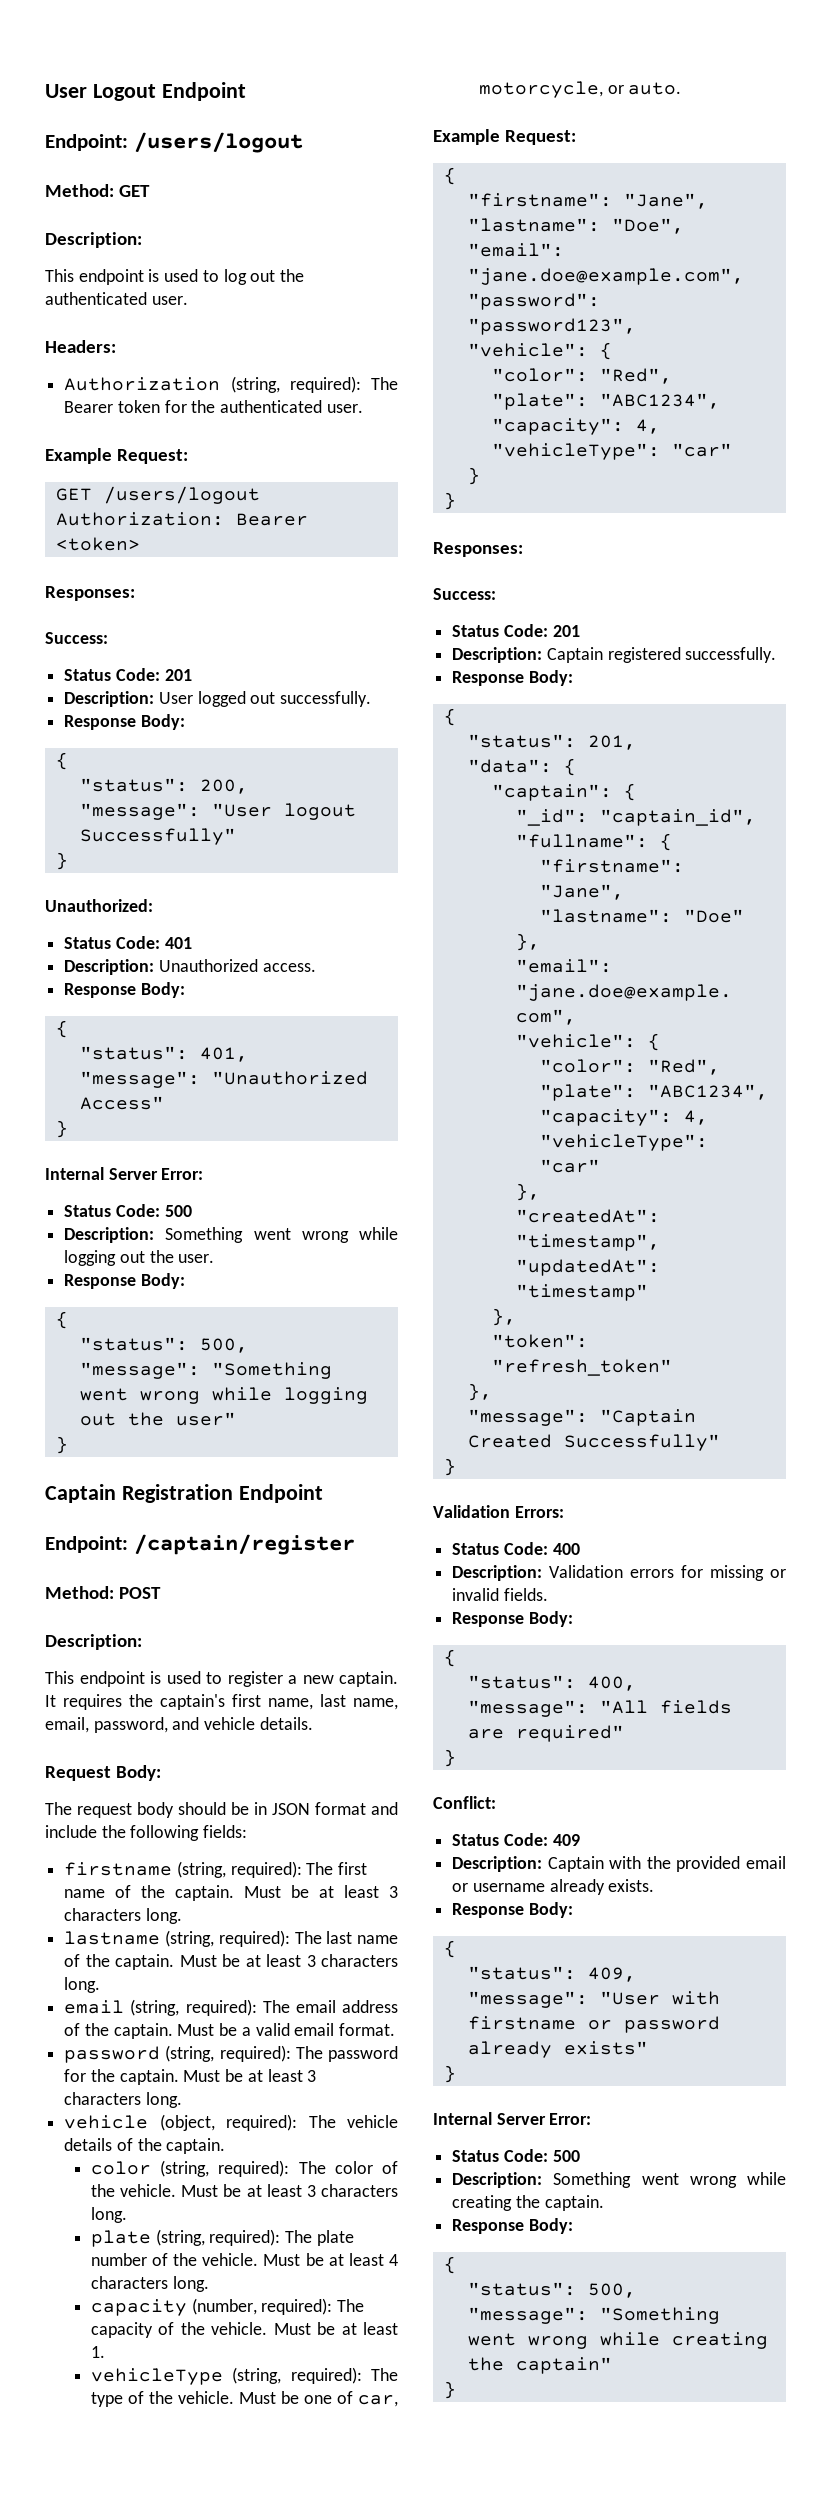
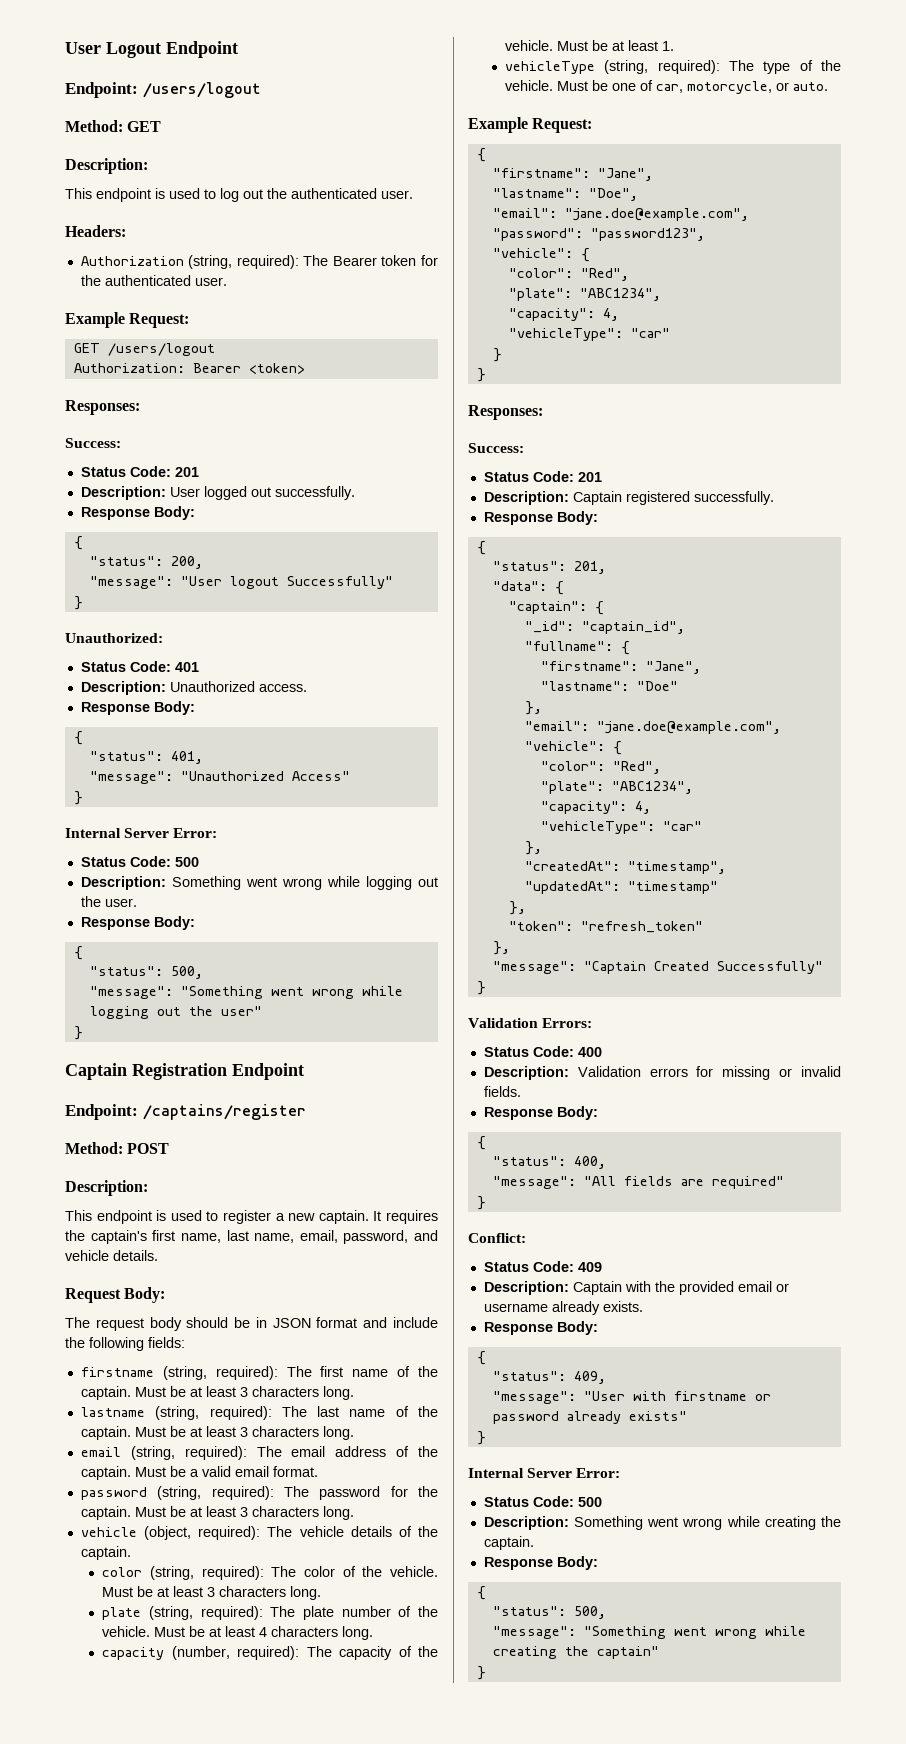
[133,1534,355,1555] /captain/register -> [142,1104,306,1120] /captains/register

